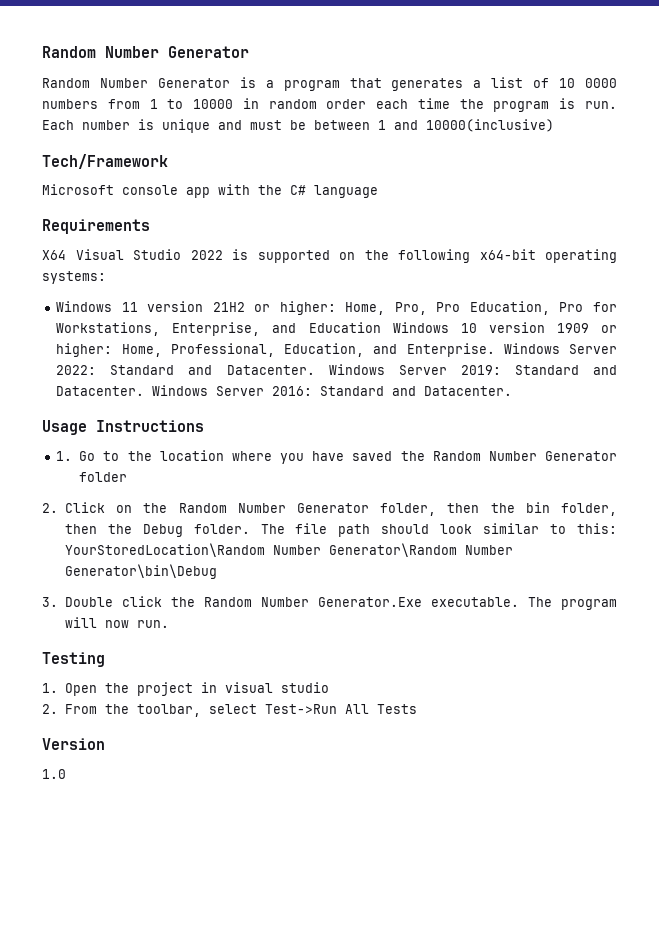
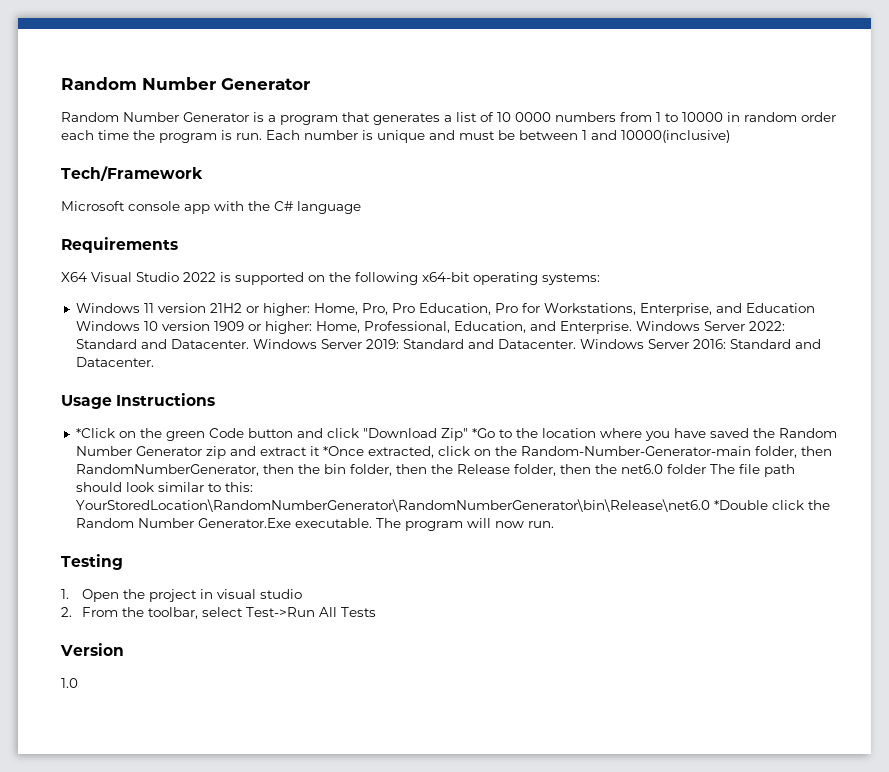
[56,451,96,461] 1. Go -> [75,428,495,441] *Click on the green Code button and click "Download Zip" *Go
[79,472,128,482] [42,502,437,516] folder // 2. Click on the Random Number Generator folder, -> [205,446,832,459] [75,464,259,476] zip and extract it *Once extracted, click on the Random-Number-Generator-main folder, then RandomNumberGenerator,
[142,524,250,537] Debug folder. -> [456,464,706,476] Release folder, then the net6.0 folder
[64,543,513,557] [64,564,217,579] [42,597,113,607] YourStoredLocation\Random Number Generator\Random Number Generator\bin\Debug // 3. Double -> [75,499,768,512] YourStoredLocation\RandomNumberGenerator\RandomNumberGenerator\bin\Release\net6.0 *Double

